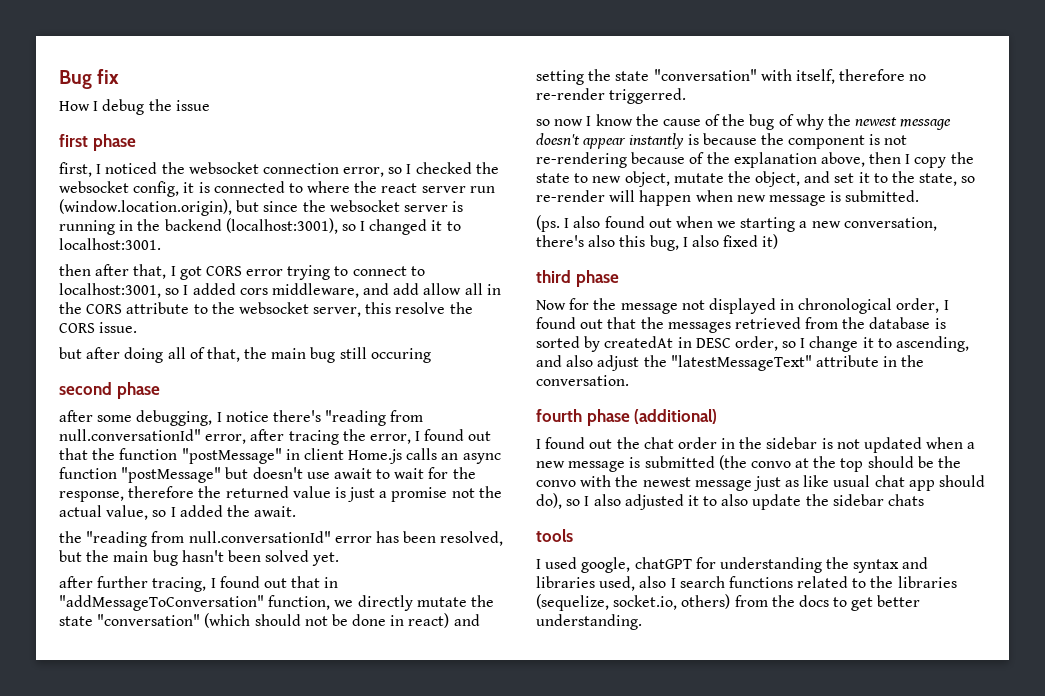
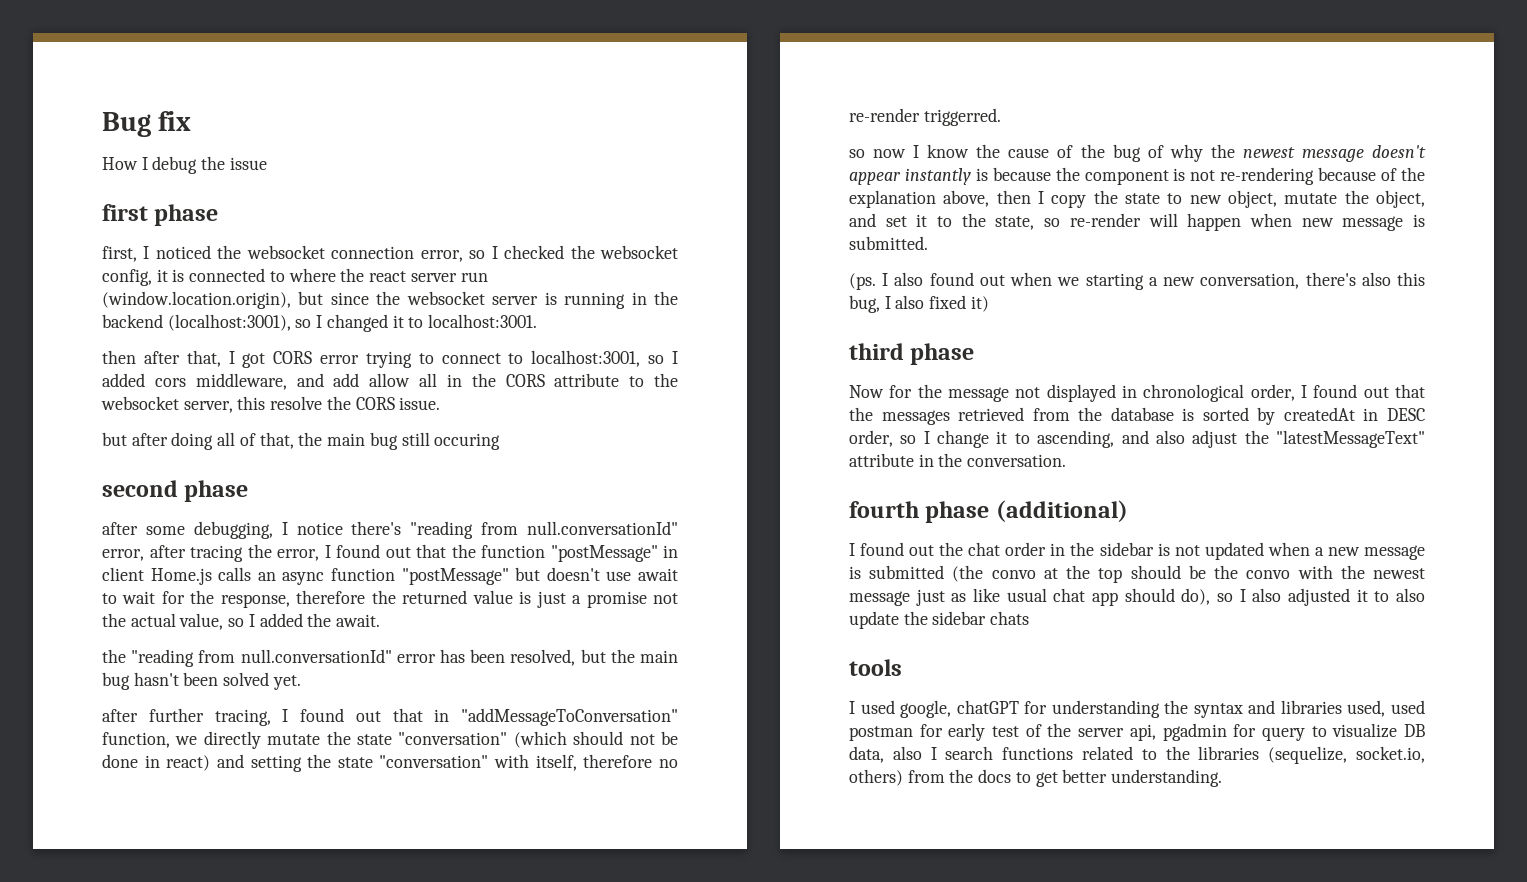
(636, 583) none -> [1391,700,1425,714] [849,723,1425,741] [849,746,884,763] used postman for early test of the server api, pgadmin for query to visualize DB data,

